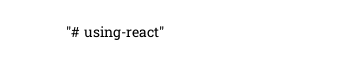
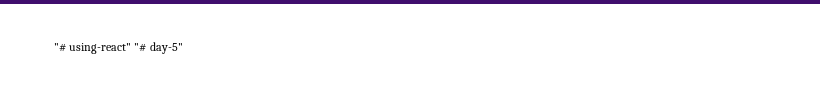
(164, 33) none -> [134,42,183,54] "# day-5"

